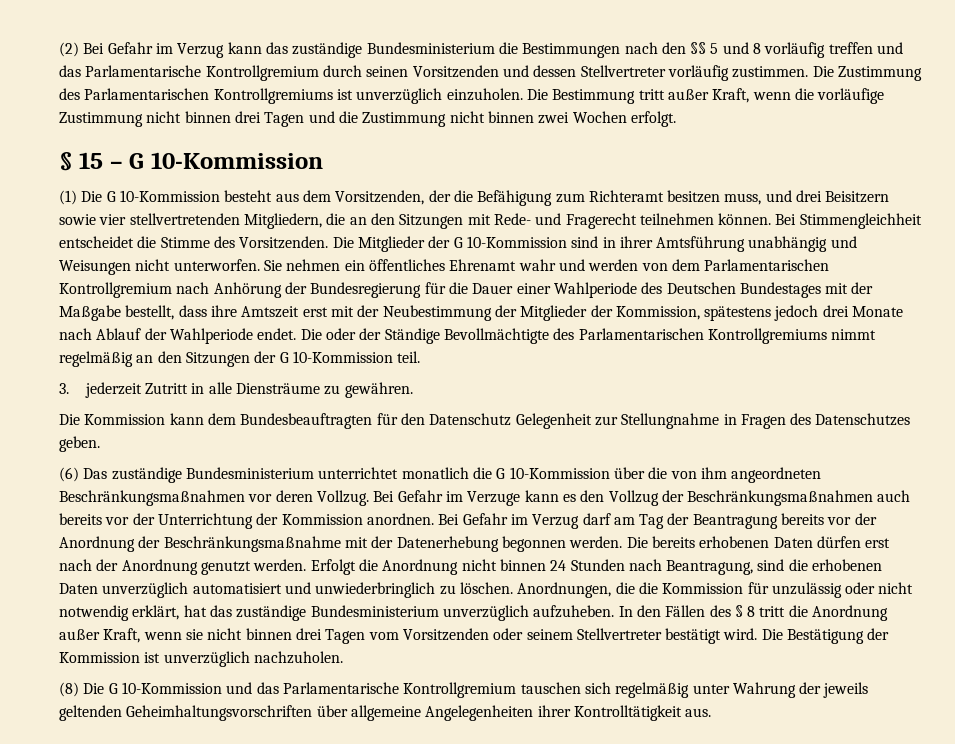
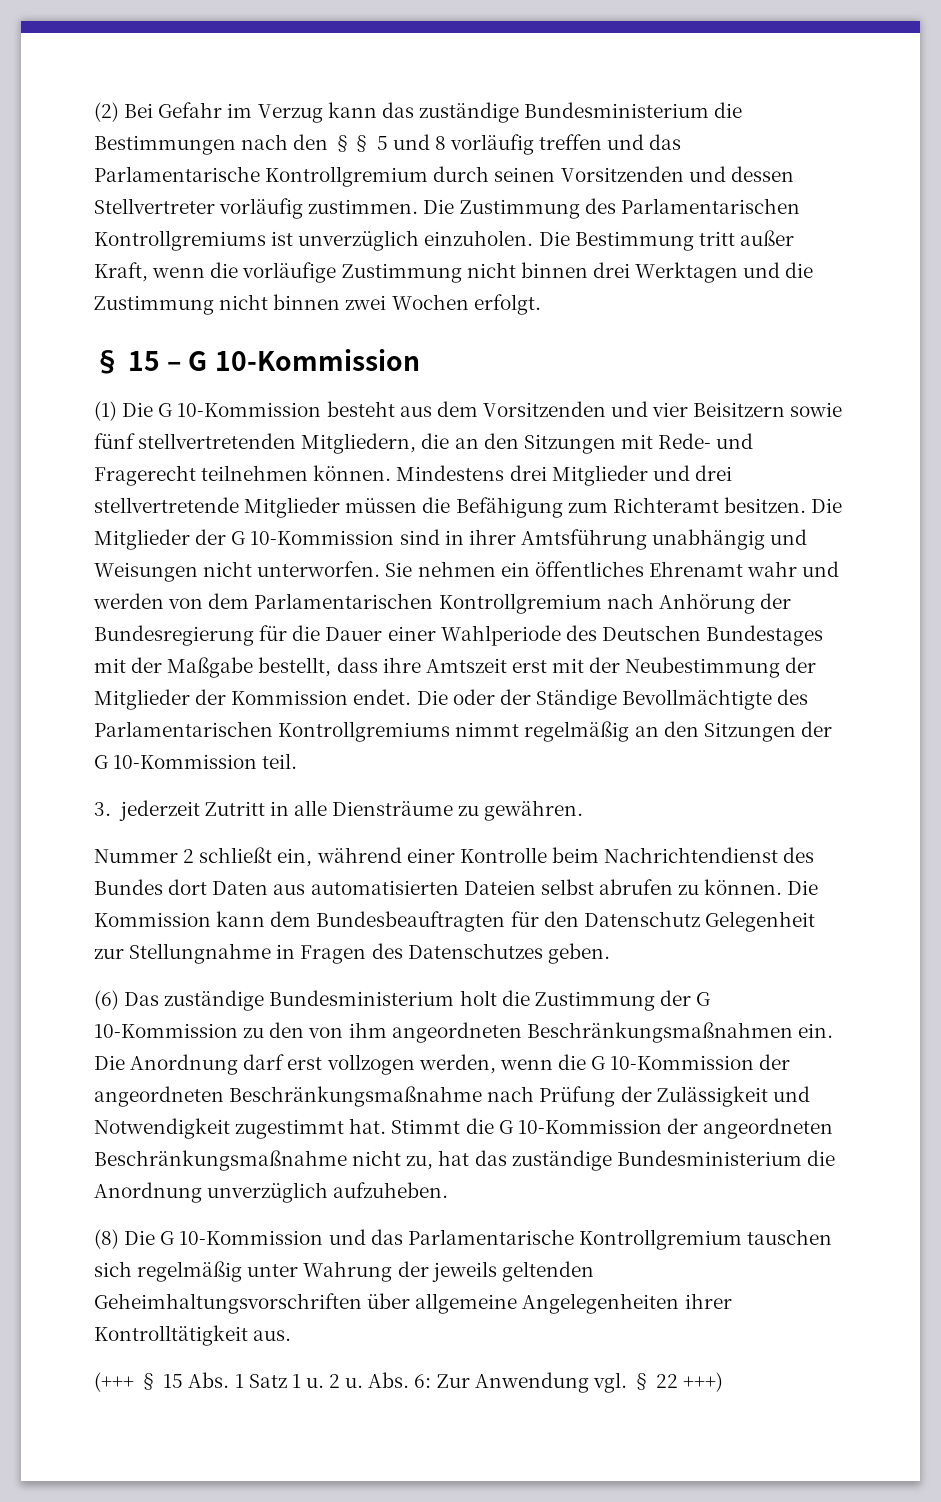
[264,112,305,127] Tagen -> [635,262,739,283] Werktagen
[335,190,823,206] Vorsitzenden, der die Befähigung zum Richteramt besitzen muss, und drei -> [482,401,689,417] Vorsitzenden und vier
[99,214,127,225] vier -> [94,433,135,449] fünf
[775,213,922,229] [59,236,329,249] Bei Stimmengleichheit entscheidet die Stimme des Vorsitzenden. -> [396,465,732,486] [94,497,806,518] Mindestens drei Mitglieder und drei stellvertretende Mitglieder müssen die Befähigung zum Richteramt besitzen.
[615,305,904,321] [59,328,253,344] Kommission, spätestens jedoch drei Monate nach Ablauf der Wahlperiode -> [231,690,349,705] Kommission
(413, 390) none -> [94,847,815,867] [94,879,783,895] Nummer 2 schließt ein, während einer Kontrolle beim Nachrichtendienst des Bundes dort Daten aus automatisierten Dateien selbst abrufen zu können.
[318,467,822,483] [59,490,911,506] [59,513,877,529] [59,536,891,552] [59,559,883,575] [59,582,914,598] [59,605,180,621] unterrichtet monatlich die G 10-Kommission über die von ihm angeordneten Beschränkungsmaßnahmen vor deren Vollzug. Bei Gefahr im Verzuge kann es den Vollzug der Beschränkungsmaßnahmen auch bereits vor der Unterrichtung der Kommission anordnen. Bei Gefahr im Verzug darf am Tag der Beantragung bereits vor der Anordnung der Beschränkungsmaßnahme mit der Datenerhebung begonnen werden. Die bereits erhobenen Daten dürfen erst nach der Anordnung genutzt werden. Erfolgt die Anordnung nicht binnen 24 Stunden nach Beantragung, sind die erhobenen Daten unverzüglich automatisiert und unwiederbringlich zu löschen. Anordnungen, die die Kommission für unzulässig oder nicht notwendig erklärt, -> [459,990,711,1011] [94,1022,833,1043] [94,1054,791,1075] [94,1086,810,1107] [94,1118,834,1139] [94,1150,434,1171] holt die Zustimmung der G 10-Kommission zu den von ihm angeordneten Beschränkungsmaßnahmen ein. Die Anordnung darf erst vollzogen werden, wenn die G 10-Kommission der angeordneten Beschränkungsmaßnahme nach Prüfung der Zulässigkeit und Notwendigkeit zugestimmt hat. Stimmt die G 10-Kommission der angeordneten Beschränkungsmaßnahme nicht zu,
(439, 611) none -> [806,1150,835,1166] [94,1182,202,1203] die Anordnung
[618,605,889,621] [59,628,890,644] [59,651,343,667] In den Fällen des § 8 tritt die Anordnung außer Kraft, wenn sie nicht binnen drei Tagen vom Vorsitzenden oder seinem Stellvertreter bestätigt wird. Die Bestätigung der Kommission ist unverzüglich nachzuholen. -> (449, 1190) none
(712, 712) none -> [94,1372,724,1393] // (+++ § 15 Abs. 1 Satz 1 u. 2 u. Abs. 6: Zur Anwendung vgl. § 22 +++)

